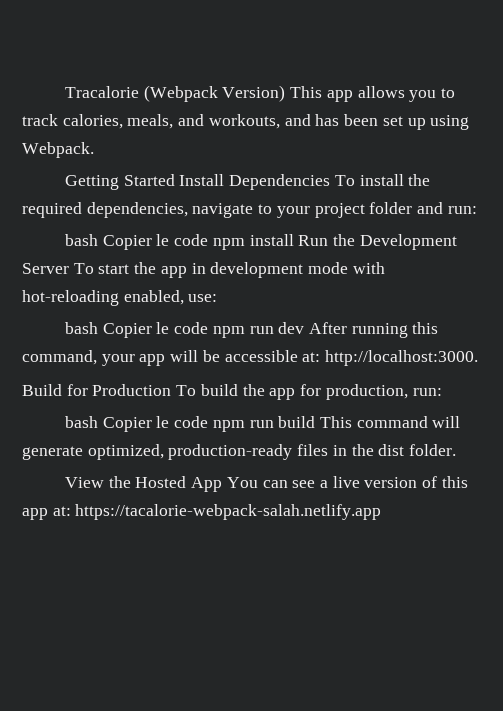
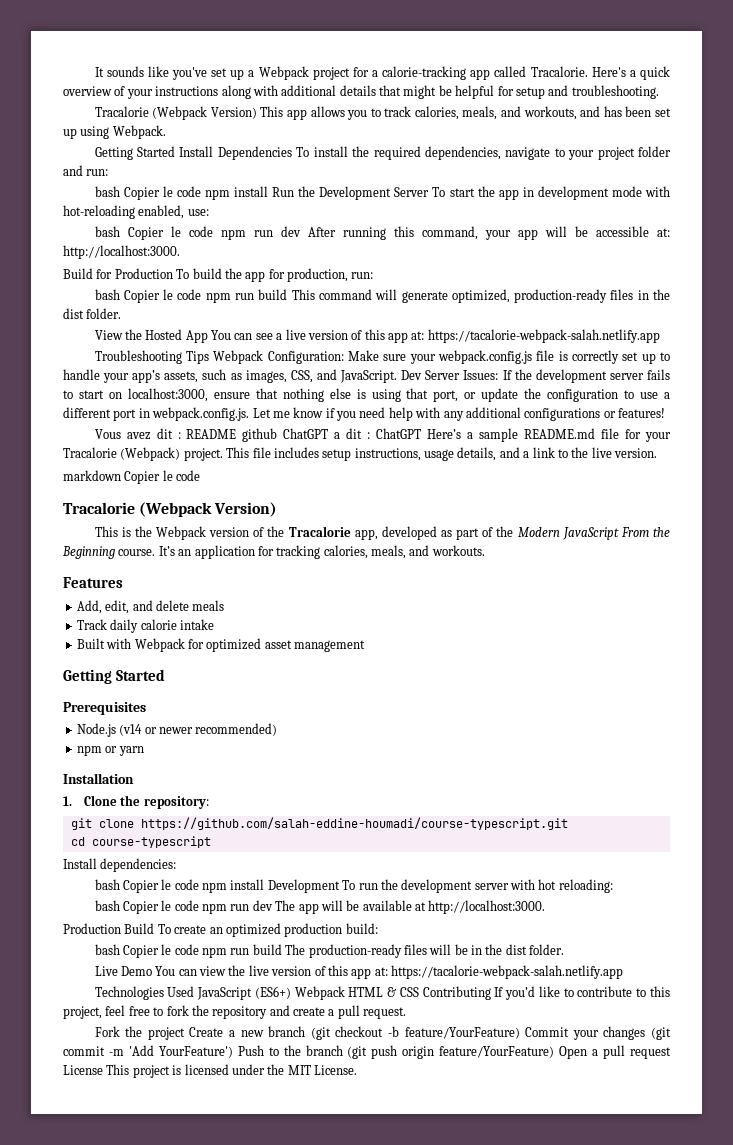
(64, 92) none -> [94,66,671,80] [63,85,659,99] It sounds like you've set up a Webpack project for a calorie-tracking app called Tracalorie. Here's a quick overview of your instructions along with additional details that might be helpful for setup and troubleshooting. //
(382, 512) none -> [94,350,670,364] [63,369,671,383] [63,388,671,402] [63,407,665,421] [94,428,672,442] [63,447,657,461] [63,470,201,484] [63,502,278,517] [94,526,671,540] [62,545,485,559] [63,577,123,588] [76,600,225,614] [76,619,214,633] [76,638,365,652] [63,669,165,684] [63,702,146,715] [76,723,278,737] [76,745,144,756] [63,773,134,784] [63,795,209,809] [70,817,568,830] [70,836,211,848] [63,858,177,872] [94,879,613,893] [94,900,546,914] [63,923,378,937] [94,944,565,958] [94,965,624,979] [94,986,670,1000] [63,1005,407,1019] [94,1026,671,1040] [63,1045,671,1059] [63,1064,357,1078] // Troubleshooting Tips Webpack Configuration: Make sure your webpack.config.js file is correctly set up to handle your app’s assets, such as images, CSS, and JavaScript. Dev Server Issues: If the development server fails to start on localhost:3000, ensure that nothing else is using that port, or update the configuration to use a different port in webpack.config.js. Let me know if you need help with any additional configurations or features! // Vous avez dit : README github ChatGPT a dit : ChatGPT Here’s a sample README.md file for your Tracalorie (Webpack) project. This file includes setup instructions, usage details, and a link to the live version. // markdown Copier le code // Tracalorie (Webpack Version) // This is the Webpack version of the Tracalorie app, developed as part of the Modern JavaScript From the Beginning course. It’s an application for tracking calories, meals, and workouts. // Features // Add, edit, and delete meals // Track daily calorie intake // Built with Webpack for optimized asset management // Getting Started // Prerequisites // Node.js (v14 or newer recommended) // npm or yarn // Installation // 1. Clone the repository: // git clone https://github.com/salah-eddine-houmadi/course-typescript.git // cd course-typescript // Install dependencies: // bash Copier le code npm install Development To run the development server with hot reloading: // bash Copier le code npm run dev The app will be available at http://localhost:3000. // Production Build To create an optimized production build: // bash Copier le code npm run build The production-ready files will be in the dist folder. // Live Demo You can view the live version of this app at: https://tacalorie-webpack-salah.netlify.app // Technologies Used JavaScript (ES6+) Webpack HTML & CSS Contributing If you’d like to contribute to this project, feel free to fork the repository and create a pull request. // Fork the project Create a new branch (git checkout -b feature/YourFeature) Commit your changes (git commit -m 'Add YourFeature') Push to the branch (git push origin feature/YourFeature) Open a pull request License This project is licensed under the MIT License.

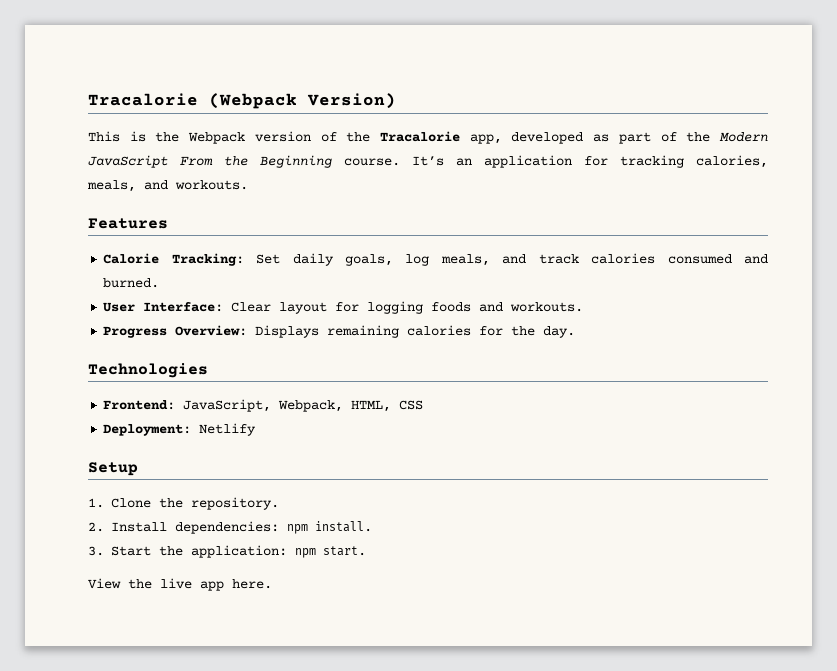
[94,66,671,80] [63,85,659,99] [94,106,672,120] [63,125,166,139] [94,146,671,160] [63,165,109,176] [94,186,671,200] [63,205,209,219] [94,226,671,240] [63,245,180,259] [63,268,374,282] [94,289,671,303] [63,308,122,319] [94,329,660,343] [94,350,670,364] [63,369,671,383] [63,388,671,402] [63,407,665,421] [94,428,672,442] [63,447,657,461] [63,470,201,484] It sounds like you've set up a Webpack project for a calorie-tracking app called Tracalorie. Here's a quick overview of your instructions along with additional details that might be helpful for setup and troubleshooting. // Tracalorie (Webpack Version) This app allows you to track calories, meals, and workouts, and has been set up using Webpack. // Getting Started Install Dependencies To install the required dependencies, navigate to your project folder and run: // bash Copier le code npm install Run the Development Server To start the app in development mode with hot-reloading enabled, use: // bash Copier le code npm run dev After running this command, your app will be accessible at: http://localhost:3000. // Build for Production To build the app for production, run: // bash Copier le code npm run build This command will generate optimized, production-ready files in the dist folder. // View the Hosted App You can see a live version of this app at: https://tacalorie-webpack-salah.netlify.app // Troubleshooting Tips Webpack Configuration: Make sure your webpack.config.js file is correctly set up to handle your app’s assets, such as images, CSS, and JavaScript. Dev Server Issues: If the development server fails to start on localhost:3000, ensure that nothing else is using that port, or update the configuration to use a different port in webpack.config.js. Let me know if you need help with any additional configurations or features! // Vous avez dit : README github ChatGPT a dit : ChatGPT Here’s a sample README.md file for your Tracalorie (Webpack) project. This file includes setup instructions, usage details, and a link to the live version. // markdown Copier le code // -> (88, 99) none
[76,600,225,614] [76,619,214,633] [76,638,365,652] [63,669,165,684] [63,702,146,715] [76,723,278,737] [76,745,144,756] [63,773,134,784] [63,795,209,809] [70,817,568,830] [70,836,211,848] [63,858,177,872] [94,879,613,893] [94,900,546,914] [63,923,378,937] [94,944,565,958] [94,965,624,979] [94,986,670,1000] [63,1005,407,1019] [94,1026,671,1040] [63,1045,671,1059] [63,1064,357,1078] Add, edit, and delete meals // Track daily calorie intake // Built with Webpack for optimized asset management // Getting Started // Prerequisites // Node.js (v14 or newer recommended) // npm or yarn // Installation // 1. Clone the repository: // git clone https://github.com/salah-eddine-houmadi/course-typescript.git // cd course-typescript // Install dependencies: // bash Copier le code npm install Development To run the development server with hot reloading: // bash Copier le code npm run dev The app will be available at http://localhost:3000. // Production Build To create an optimized production build: // bash Copier le code npm run build The production-ready files will be in the dist folder. // Live Demo You can view the live version of this app at: https://tacalorie-webpack-salah.netlify.app // Technologies Used JavaScript (ES6+) Webpack HTML & CSS Contributing If you’d like to contribute to this project, feel free to fork the repository and create a pull request. // Fork the project Create a new branch (git checkout -b feature/YourFeature) Commit your changes (git commit -m 'Add YourFeature') Push to the branch (git push origin feature/YourFeature) Open a pull request License This project is licensed under the MIT License. -> [103,253,768,266] [103,278,160,288] [103,301,584,314] [103,325,576,338] [88,363,208,378] [103,399,424,412] [103,423,257,436] [88,462,138,476] [88,497,279,510] [88,521,372,534] [88,545,366,558] [88,578,272,591] Calorie Tracking: Set daily goals, log meals, and track calories consumed and burned. // User Interface: Clear layout for logging foods and workouts. // Progress Overview: Displays remaining calories for the day. // Technologies // Frontend: JavaScript, Webpack, HTML, CSS // Deployment: Netlify // Setup // 1. Clone the repository. // 2. Install dependencies: npm install. // 3. Start the application: npm start. // View the live app here.

